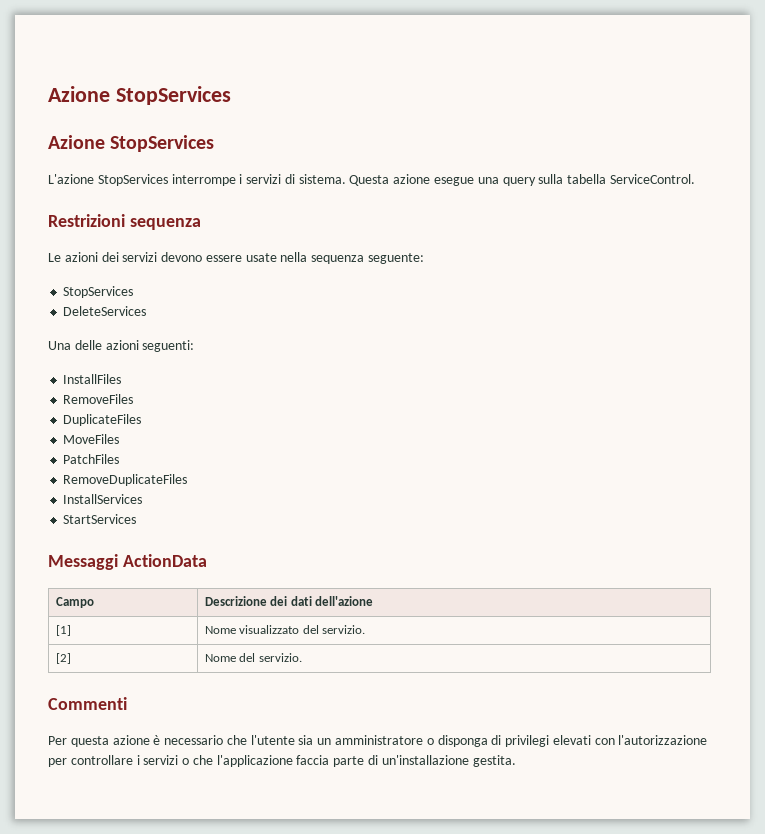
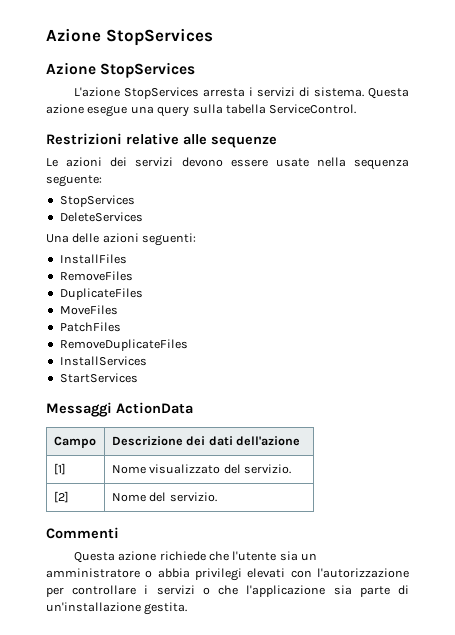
[171,174,236,186] interrompe -> [202,88,245,97] arresta
[129,218,201,230] sequenza -> [126,133,277,148] relative alle sequenze
[48,735,224,747] Per questa azione è necessario -> [73,551,206,563] Questa azione richiede
[437,735,502,747] disponga di -> [157,568,190,578] abbia
[296,755,330,765] faccia -> [333,585,352,595] sia

